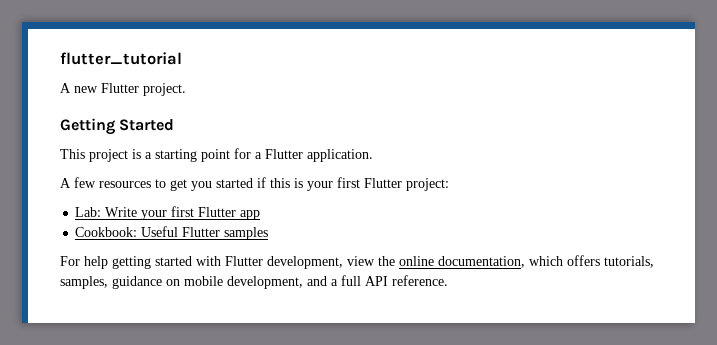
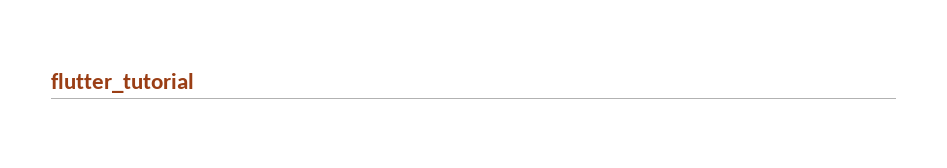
[60,83,186,96] [60,118,175,135] [60,148,373,162] [60,177,449,191] [75,206,261,220] [75,226,269,240] [60,255,654,269] [60,275,448,289] // A new Flutter project. // Getting Started // This project is a starting point for a Flutter application. // A few resources to get you started if this is your first Flutter project: // Lab: Write your first Flutter app // Cookbook: Useful Flutter samples // For help getting started with Flutter development, view the online documentation, which offers tutorials, samples, guidance on mobile development, and a full API reference. -> (194, 83) none

